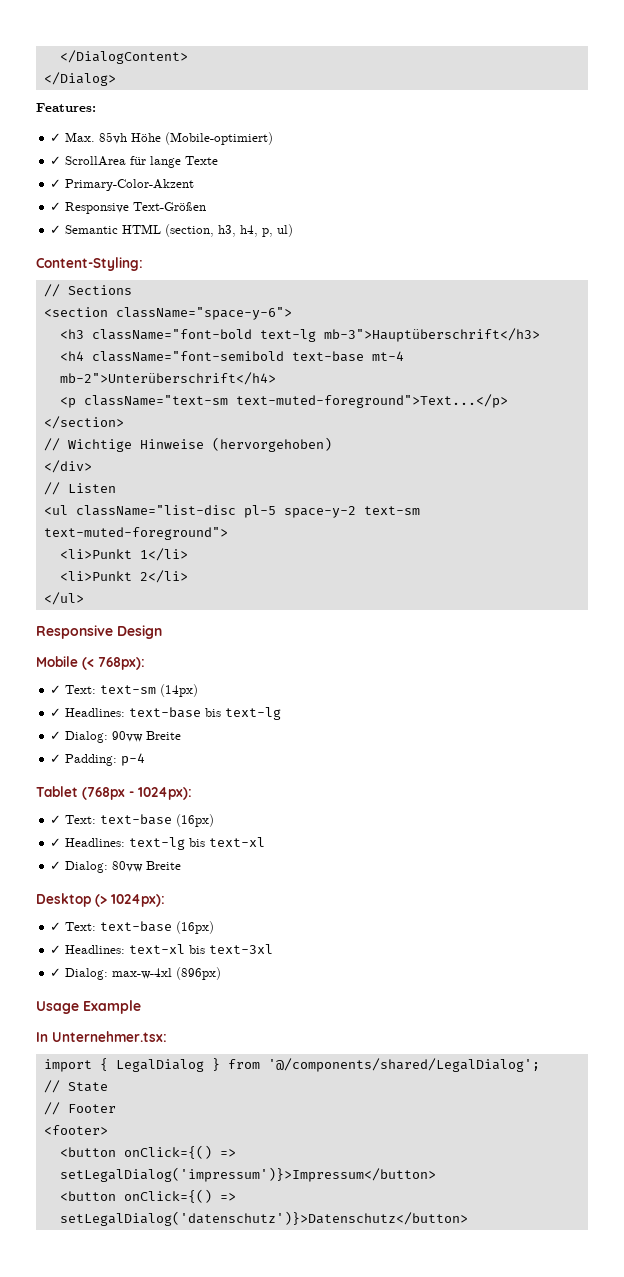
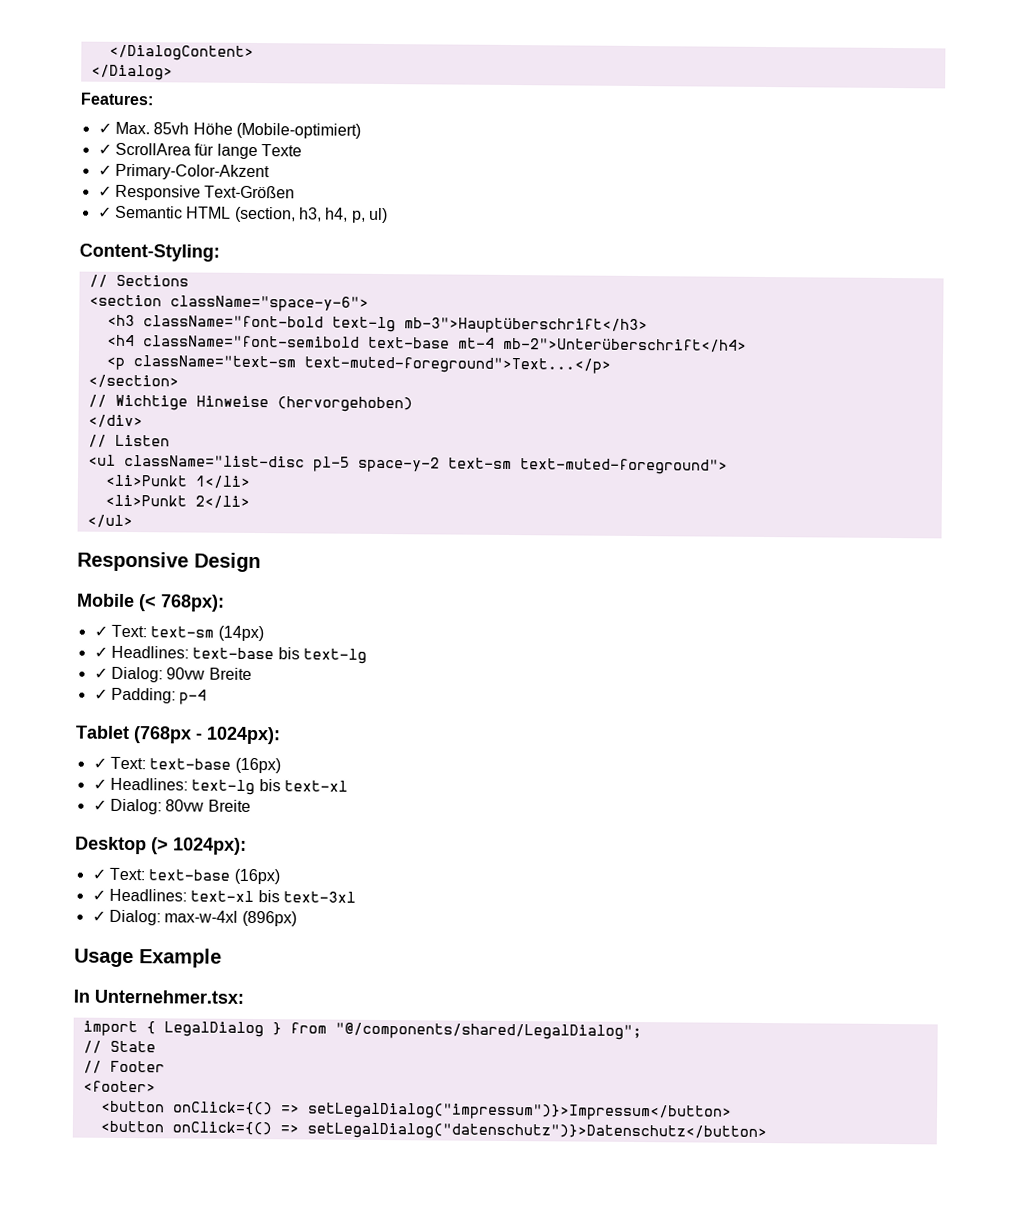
[267,1058,540,1072] '@/components/shared/LegalDialog'; -> [334,1022,642,1041] "@/components/shared/LegalDialog";
[59,1167,436,1182] [59,1189,236,1203] [59,1211,468,1226] setLegalDialog('impressum')}>Impressum</button> // <button onClick={() => setLegalDialog('datenschutz')}>Datenschutz</button> -> [306,1102,732,1121] [99,1120,767,1142] setLegalDialog("impressum")}>Impressum</button> // <button onClick={() => setLegalDialog("datenschutz")}>Datenschutz</button>

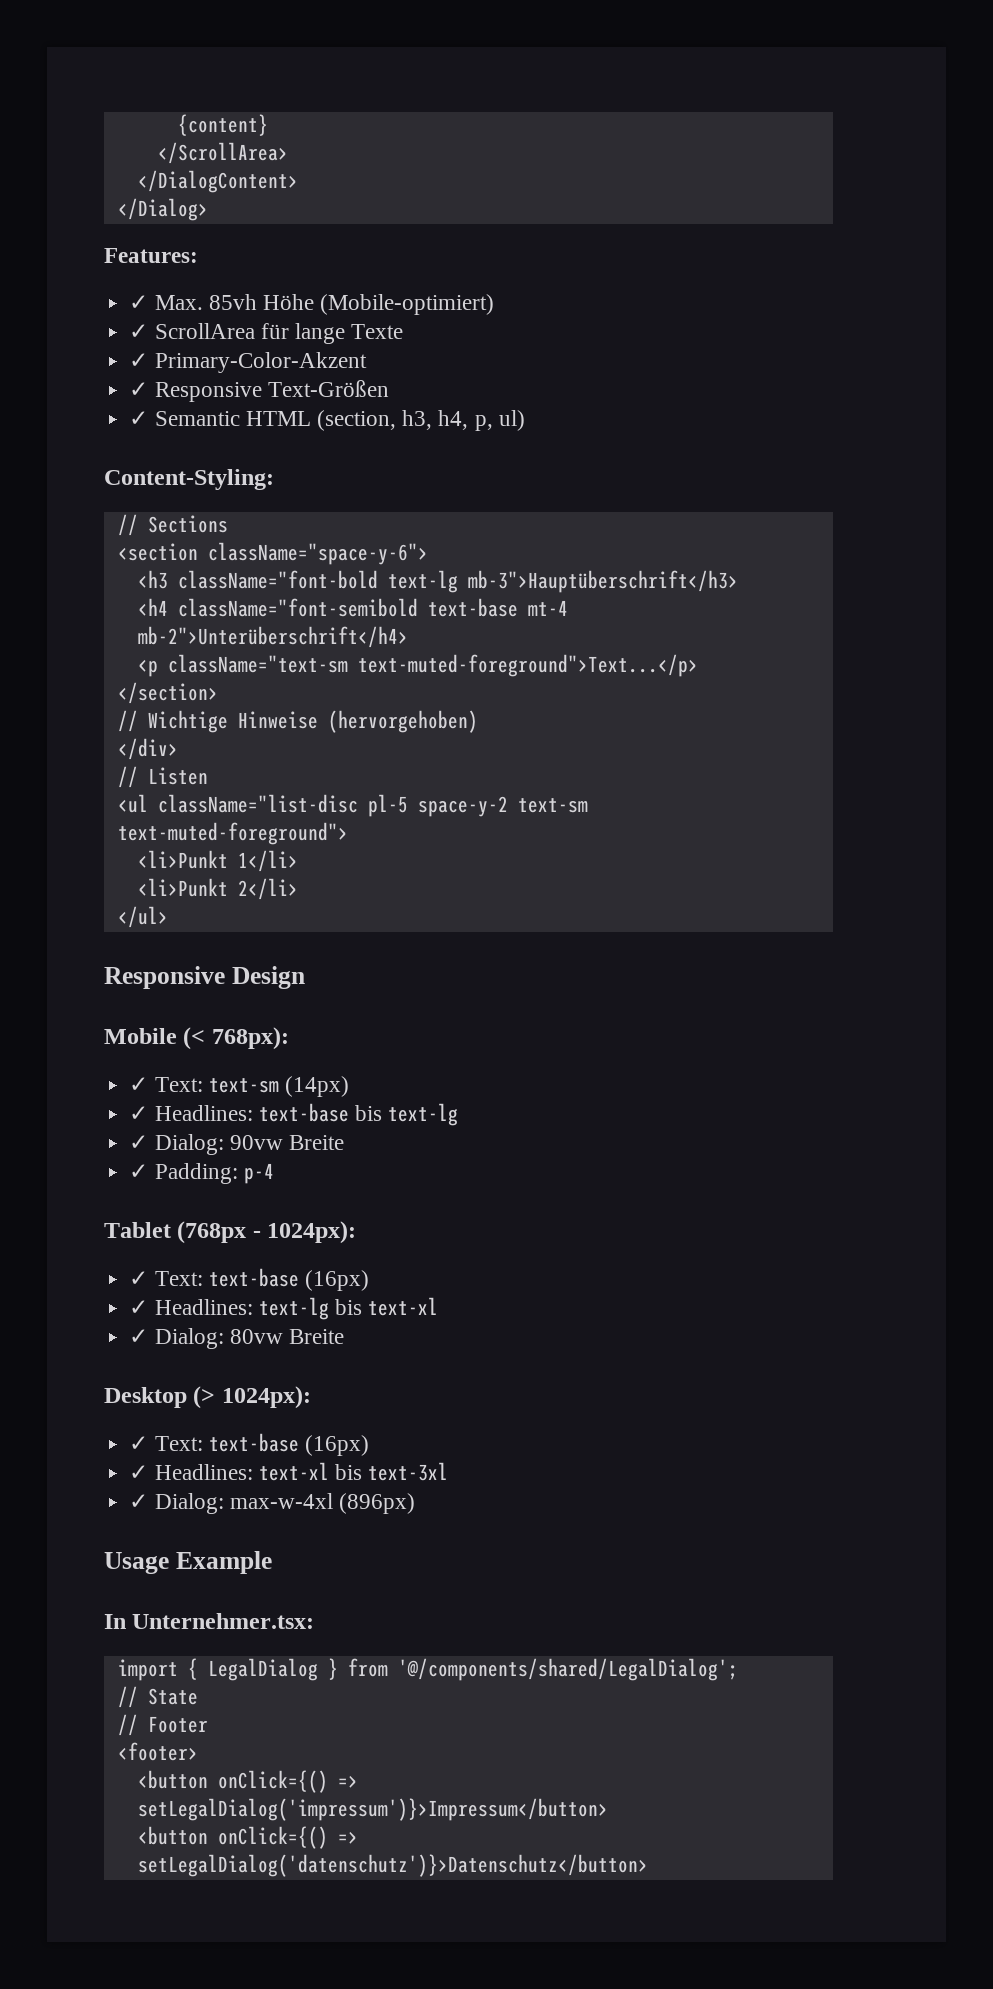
(108, 52) none -> [177,114,268,136] [157,142,288,164] {content} // </ScrollArea> //
[334,1022,642,1041] "@/components/shared/LegalDialog"; -> [397,1658,738,1681] '@/components/shared/LegalDialog';
[306,1102,732,1121] [99,1120,767,1142] setLegalDialog("impressum")}>Impressum</button> // <button onClick={() => setLegalDialog("datenschutz")}>Datenschutz</button> -> [137,1798,608,1821] [137,1826,358,1849] [137,1854,648,1877] setLegalDialog('impressum')}>Impressum</button> // <button onClick={() => setLegalDialog('datenschutz')}>Datenschutz</button>

